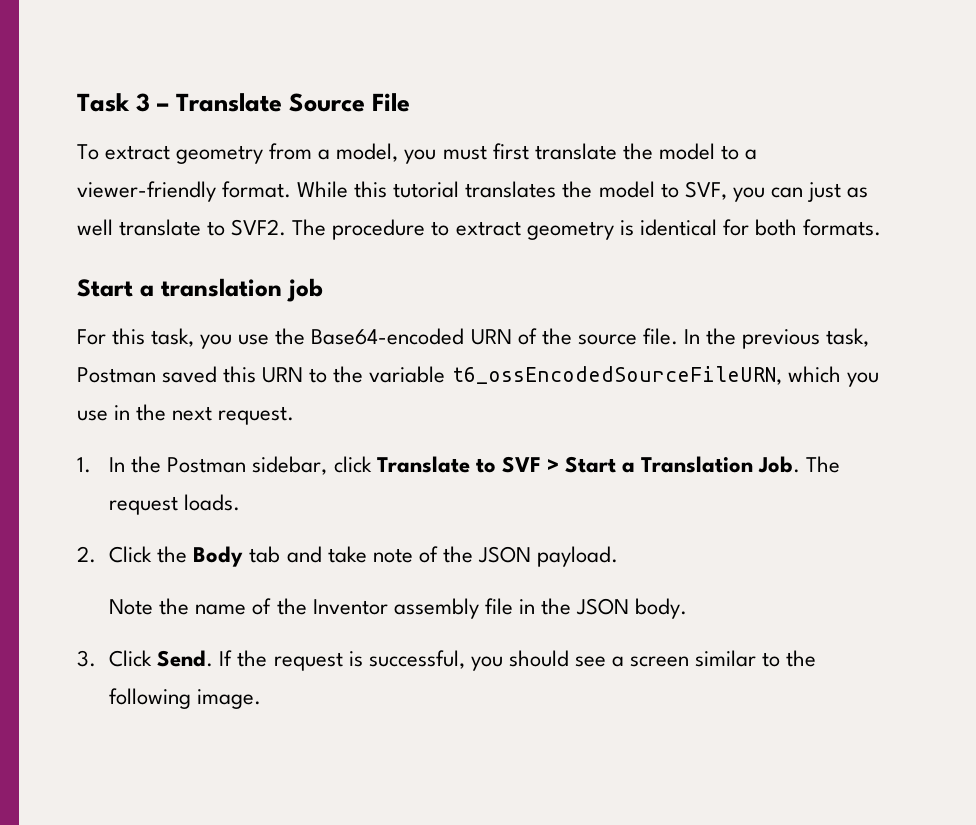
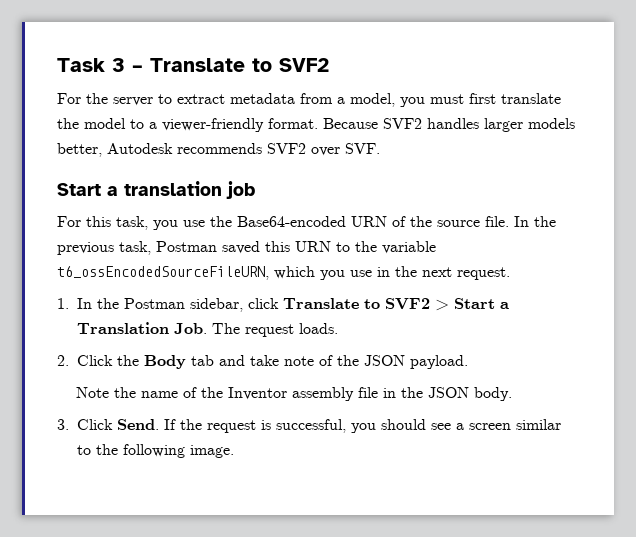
[289,93,411,112] [77,144,264,164] Source File // To extract geometry -> [252,58,329,72] [57,93,295,106] to SVF2 // For the server to extract metadata
[297,181,868,202] [77,219,881,240] While this tutorial translates the model to SVF, you can just as well translate to SVF2. The procedure to extract geometry is identical for both formats. -> [323,118,575,132] [57,143,380,157] Because SVF2 handles larger models better, Autodesk recommends SVF2 over SVF.
[501,456,541,473] SVF -> [385,298,430,310] SVF2

